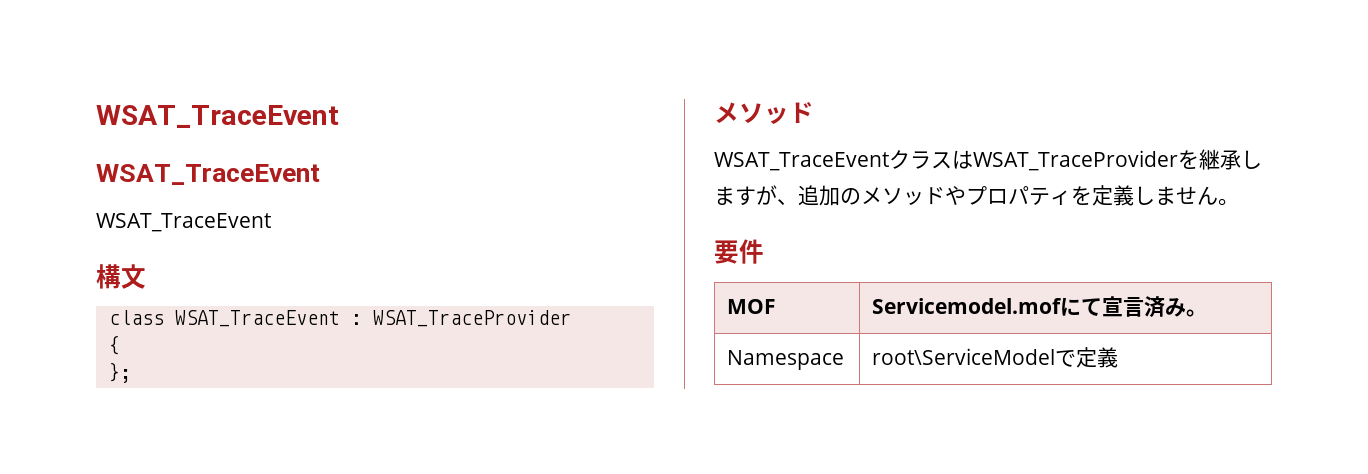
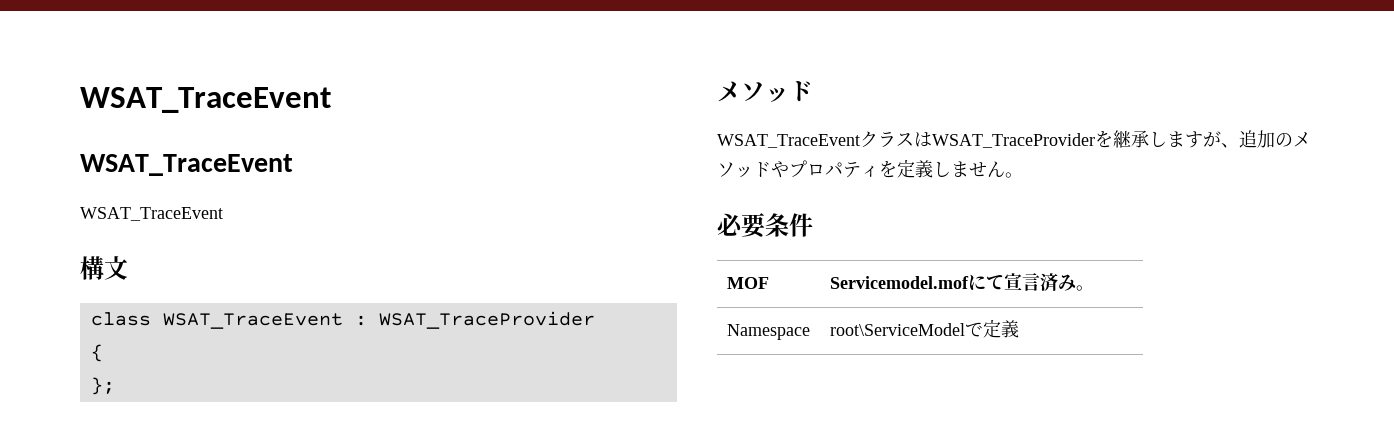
[714,240,739,264] 要 -> [717,213,789,238] 必要条

